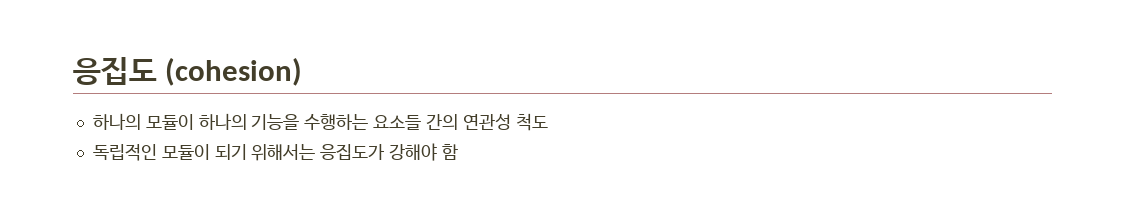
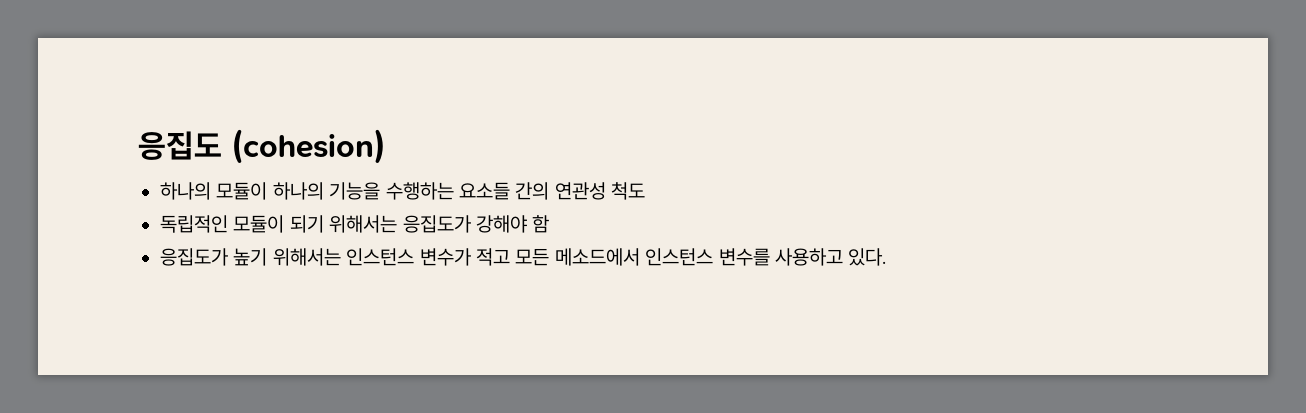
(458, 152) none -> [160,248,887,266] // 응집도가 높기 위해서는 인스턴스 변수가 적고 모든 메소드에서 인스턴스 변수를 사용하고 있다.

